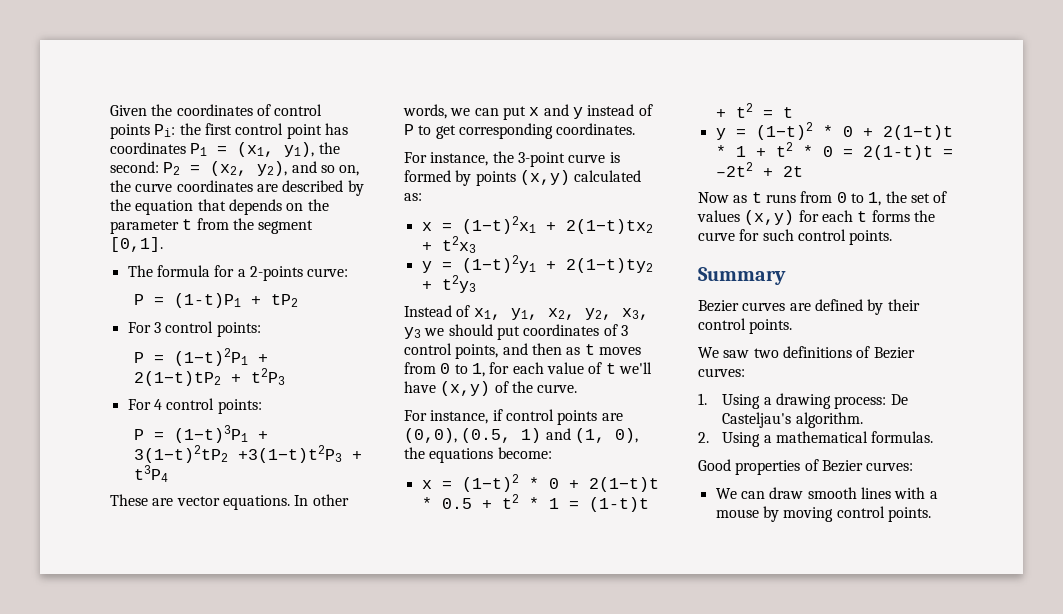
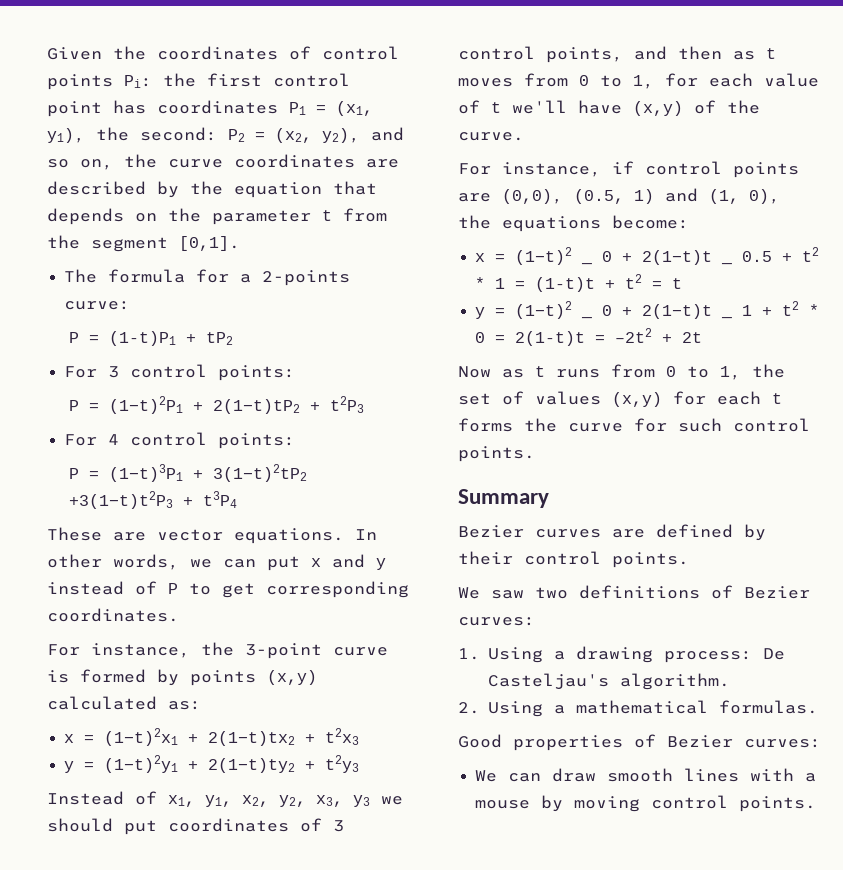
[528,477,659,492] [421,497,432,509] * 0 + 2(1−t)t * -> [581,262,593,265] [602,250,733,265] _ 0 + 2(1−t)t _
[822,125,953,140] [715,145,726,157] * 0 + 2(1−t)t * -> [581,316,593,319] [602,304,733,319] _ 0 + 2(1−t)t _

